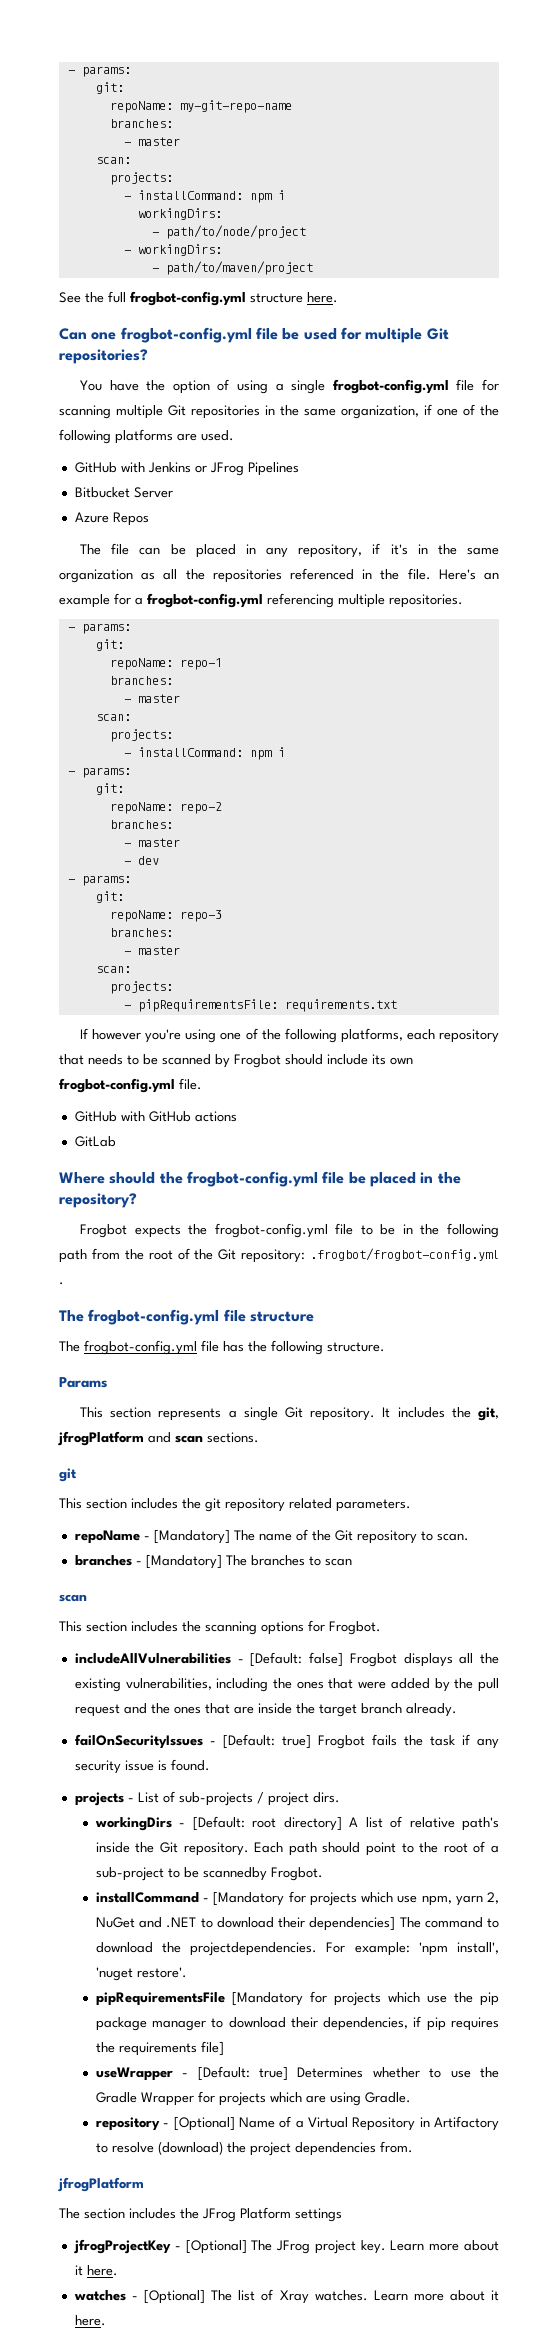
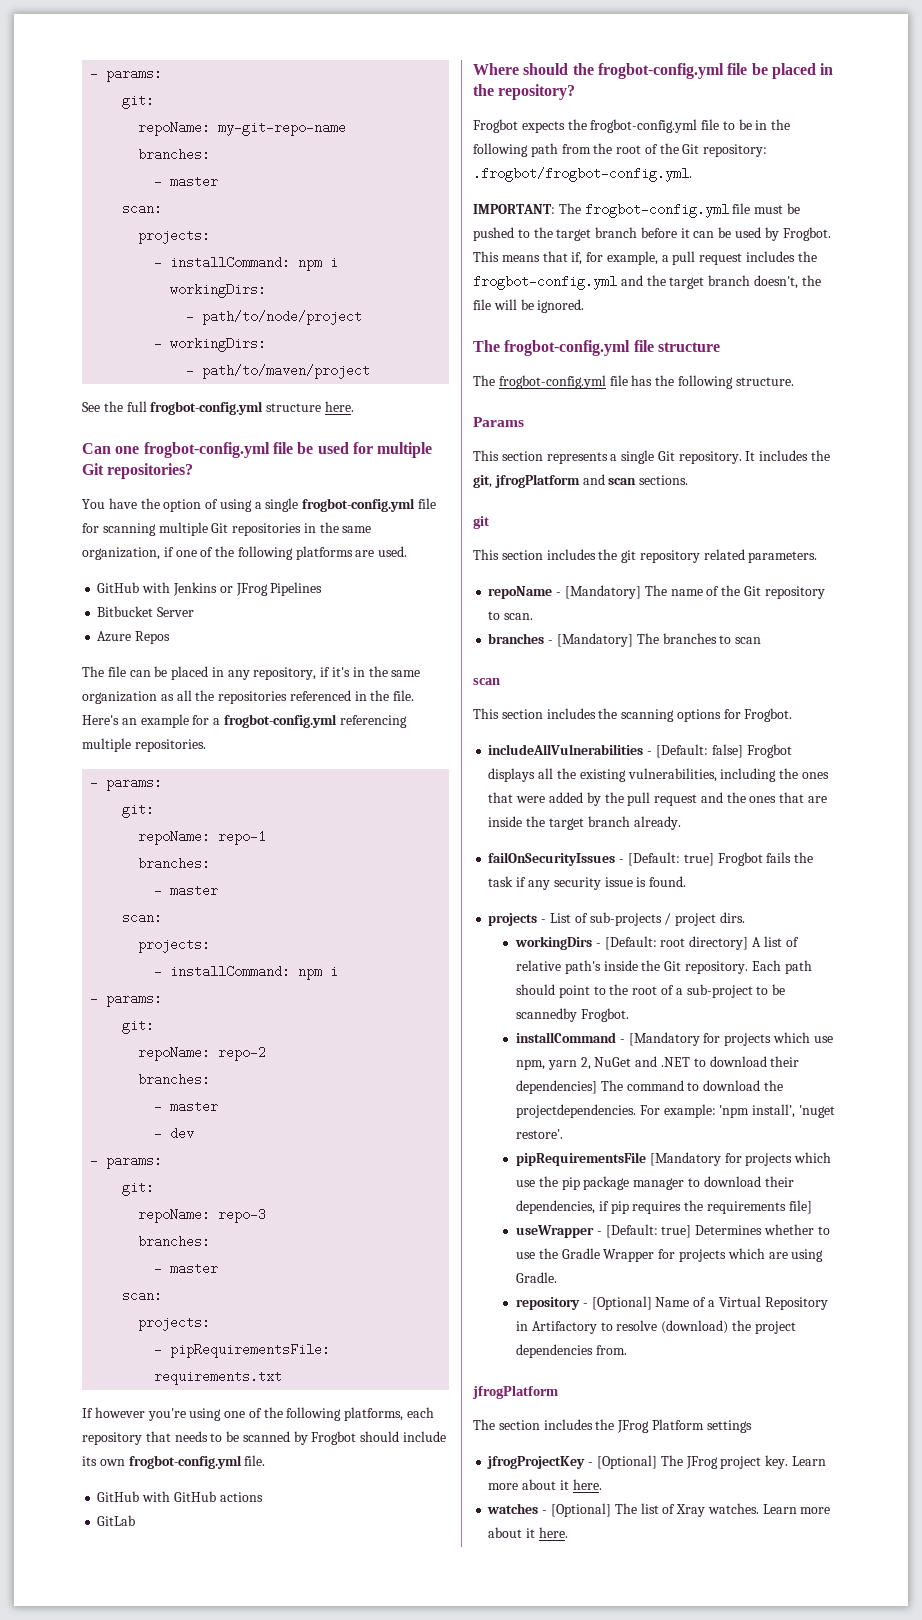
[310,1248,499,1261] [59,1282,64,1285] .frogbot/frogbot-config.yml . -> [473,167,692,182] [473,203,800,218] [473,227,831,241] [473,251,817,265] [473,275,821,290] [473,299,585,313] .frogbot/frogbot-config.yml. // IMPORTANT: The frogbot-config.yml file must be pushed to the target branch before it can be used by Frogbot. This means that if, for example, a pull request includes the frogbot-config.yml and the target branch doesn't, the file will be ignored.

